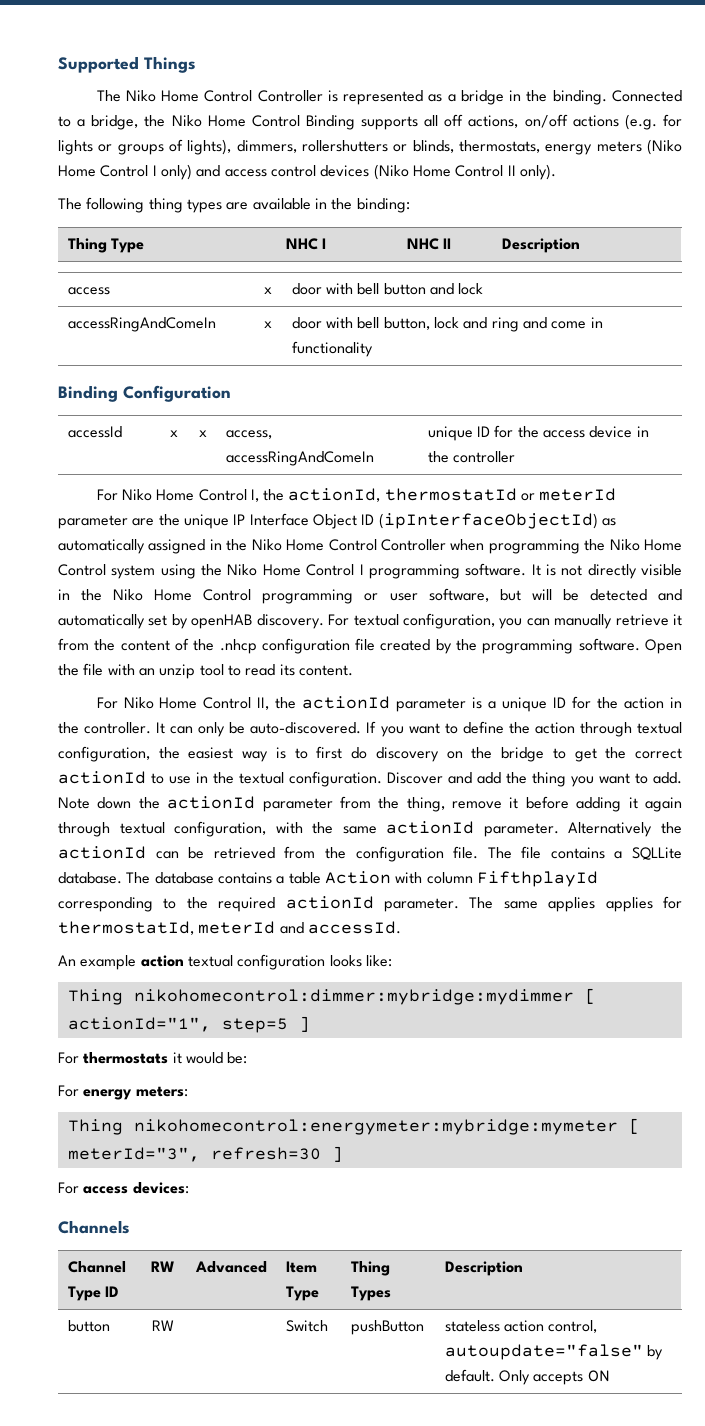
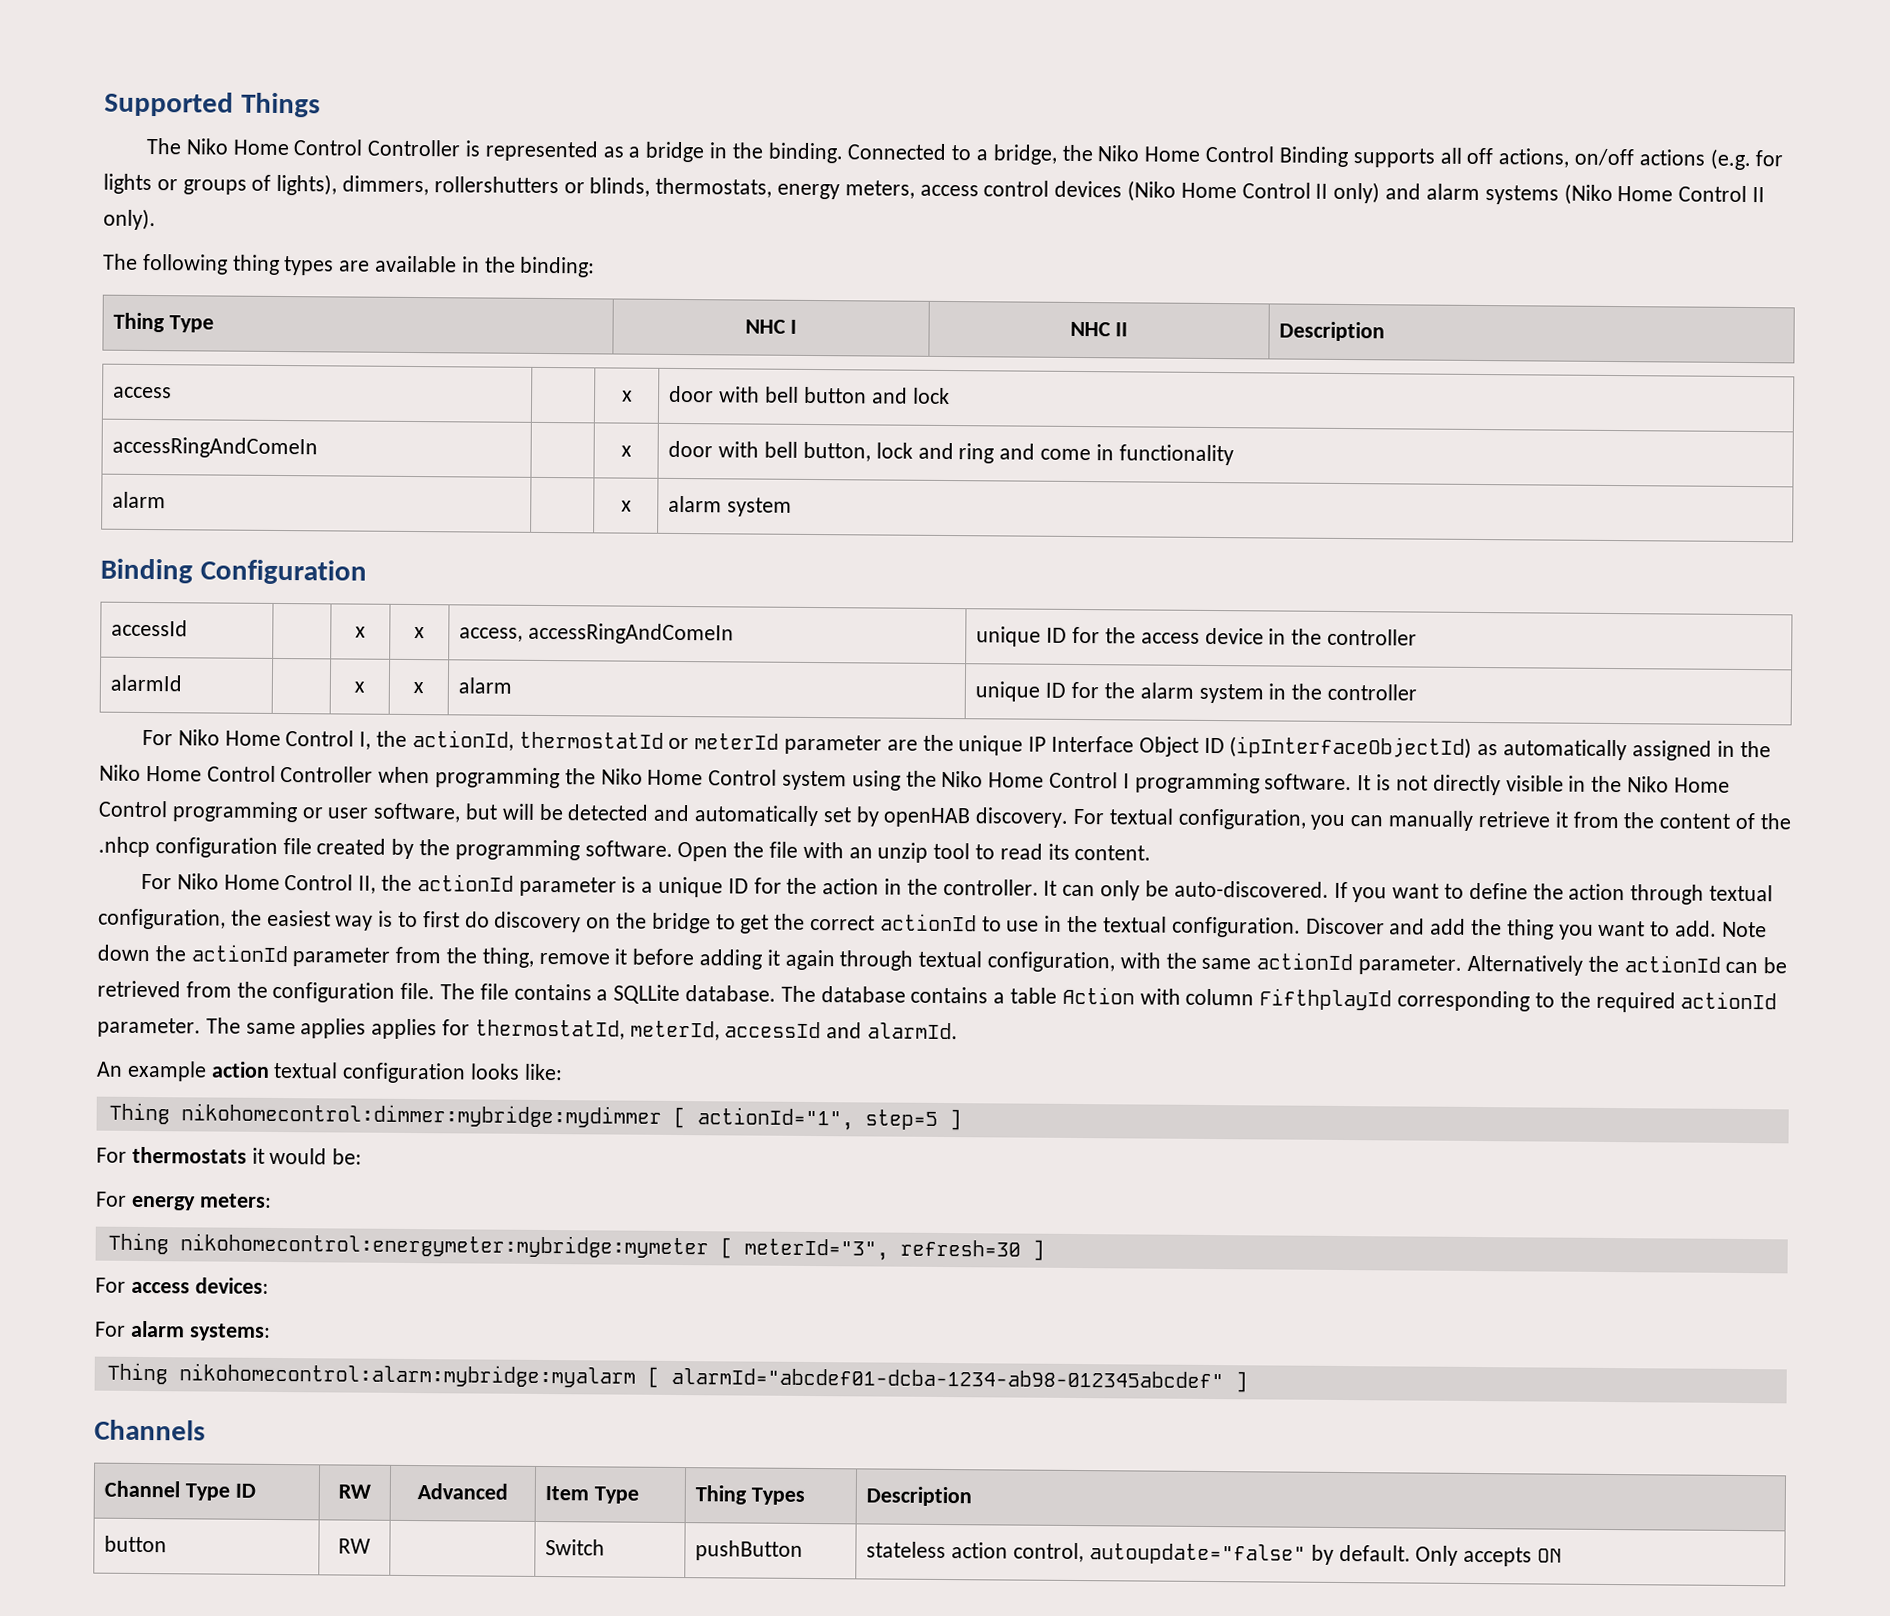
[596,139,682,155] [58,165,157,177] meters (Niko Home Control I -> [844,180,1329,202] meters, access control devices (Niko Home Control II
[224,165,370,177] access control devices -> [1425,183,1559,205] alarm systems
(373, 349) none -> [112,491,167,509] [620,500,632,512] [668,495,793,517] // alarm | | x | alarm system
(516, 457) none -> [110,674,183,692] [354,681,365,693] [413,682,424,694] [458,677,513,694] [975,681,1417,704] // alarmId | | x | x | alarm | unique ID for the alarm system in the controller
[198,921,401,934] meterId and accessId. -> [629,1020,959,1041] meterId, accessId and alarmId.
(189, 1188) none -> [95,1320,271,1341] [106,1362,1248,1393] // For alarm systems: // Thing nikohomecontrol:alarm:mybridge:myalarm [ alarmId="abcdef01-dcba-1234-ab98-012345abcdef" ]

